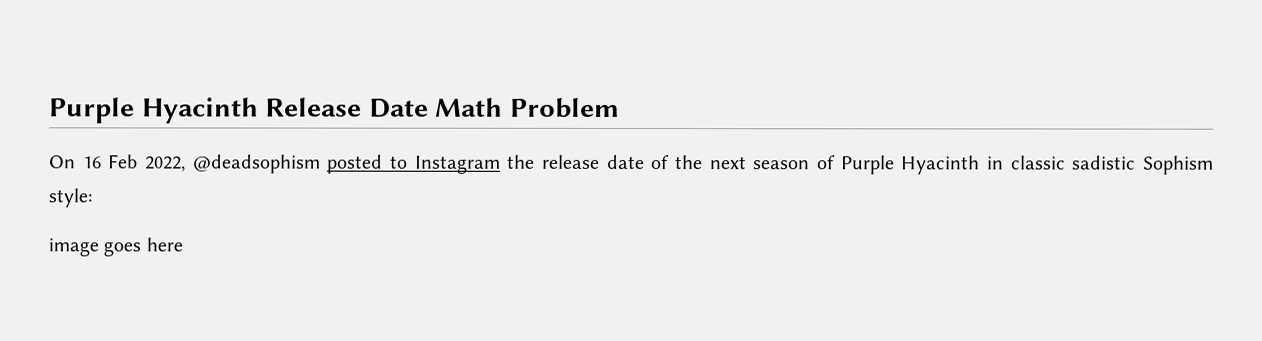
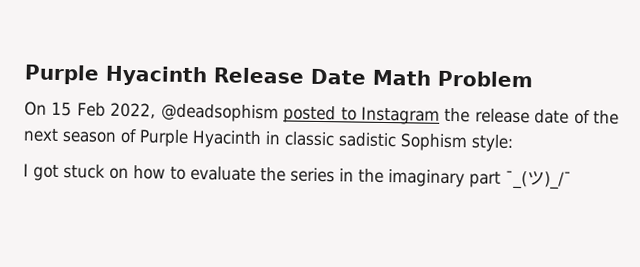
[82,156,102,169] 16 -> [51,101,73,117] 15
[48,237,183,257] image goes here -> [23,163,572,190] I got stuck on how to evaluate the series in the imaginary part ¯_(ツ)_/¯

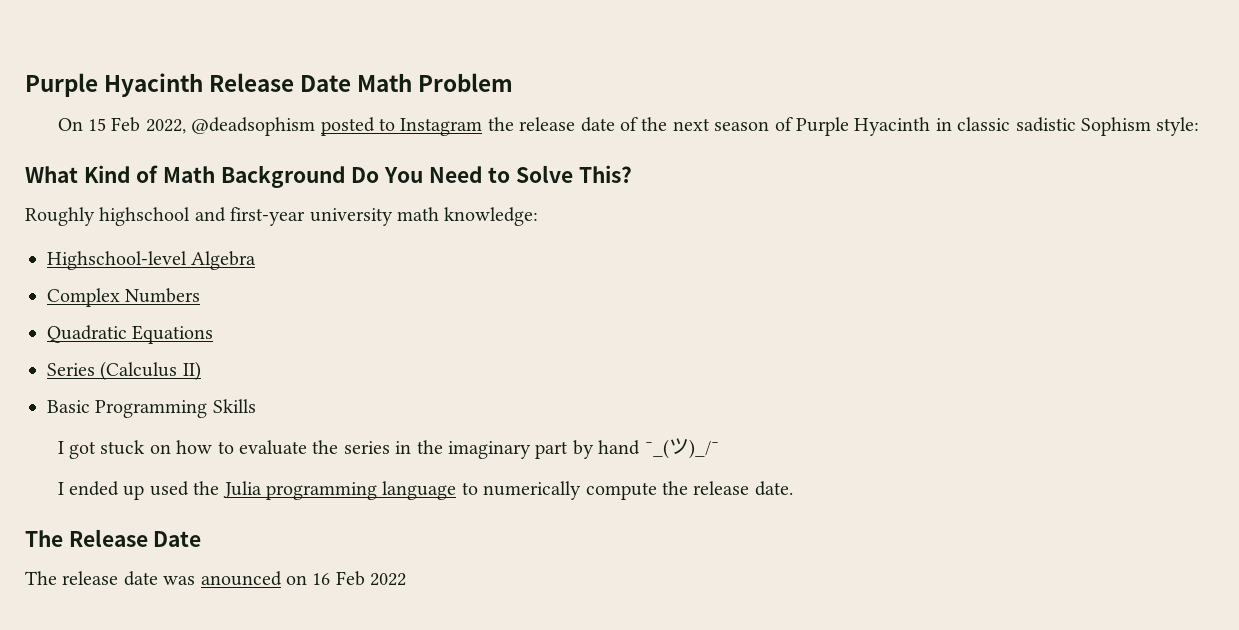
(514, 143) none -> [25,165,632,188] [25,207,539,226] [47,251,257,270] [47,288,201,307] [47,325,214,344] [47,361,201,381] [47,399,256,418] // What Kind of Math Background Do You Need to Solve This? // Roughly highschool and first-year university math knowledge: // Highschool-level Algebra // Complex Numbers // Quadratic Equations // Series (Calculus II) // Basic Programming Skills
(501, 179) none -> [572,440,641,459] by hand
(572, 180) none -> [57,481,793,500] [25,529,202,547] [25,571,407,586] // I ended up used the Julia programming language to numerically compute the release date. // The Release Date // The release date was anounced on 16 Feb 2022

